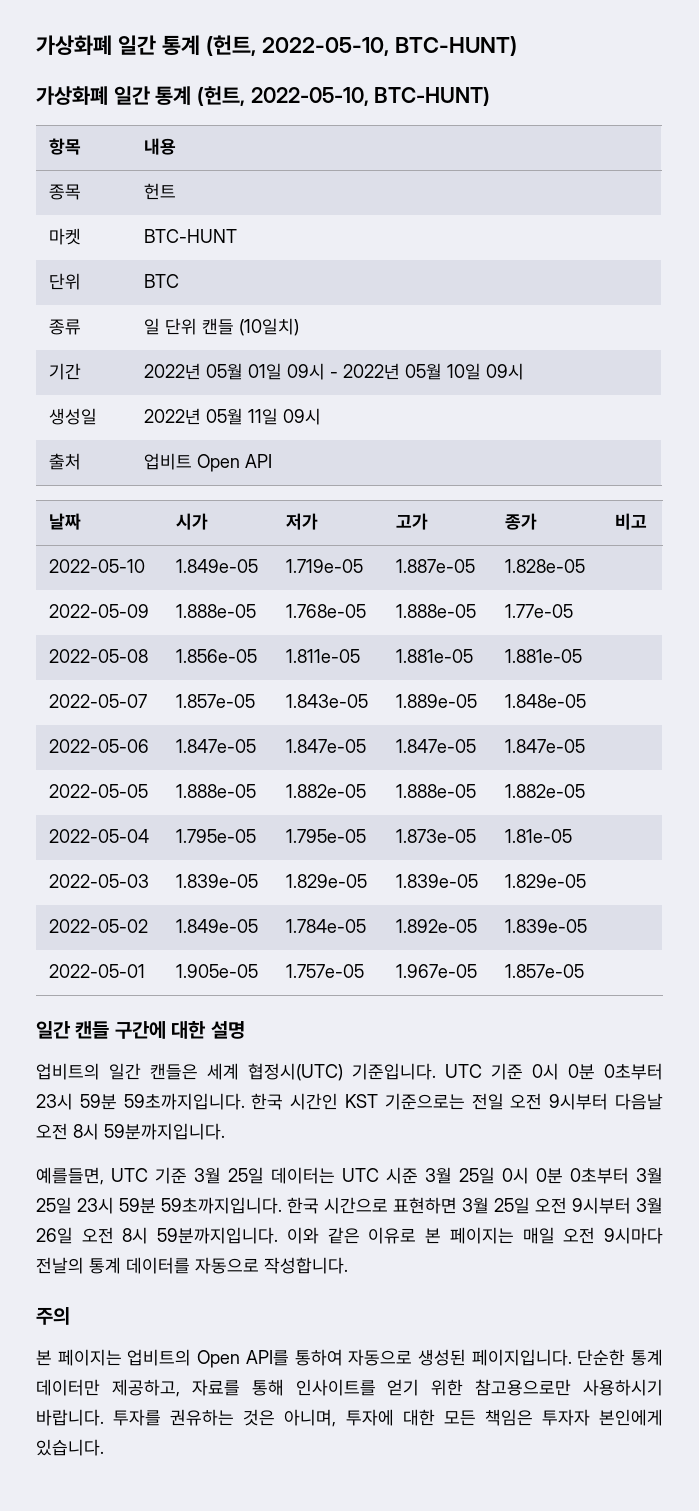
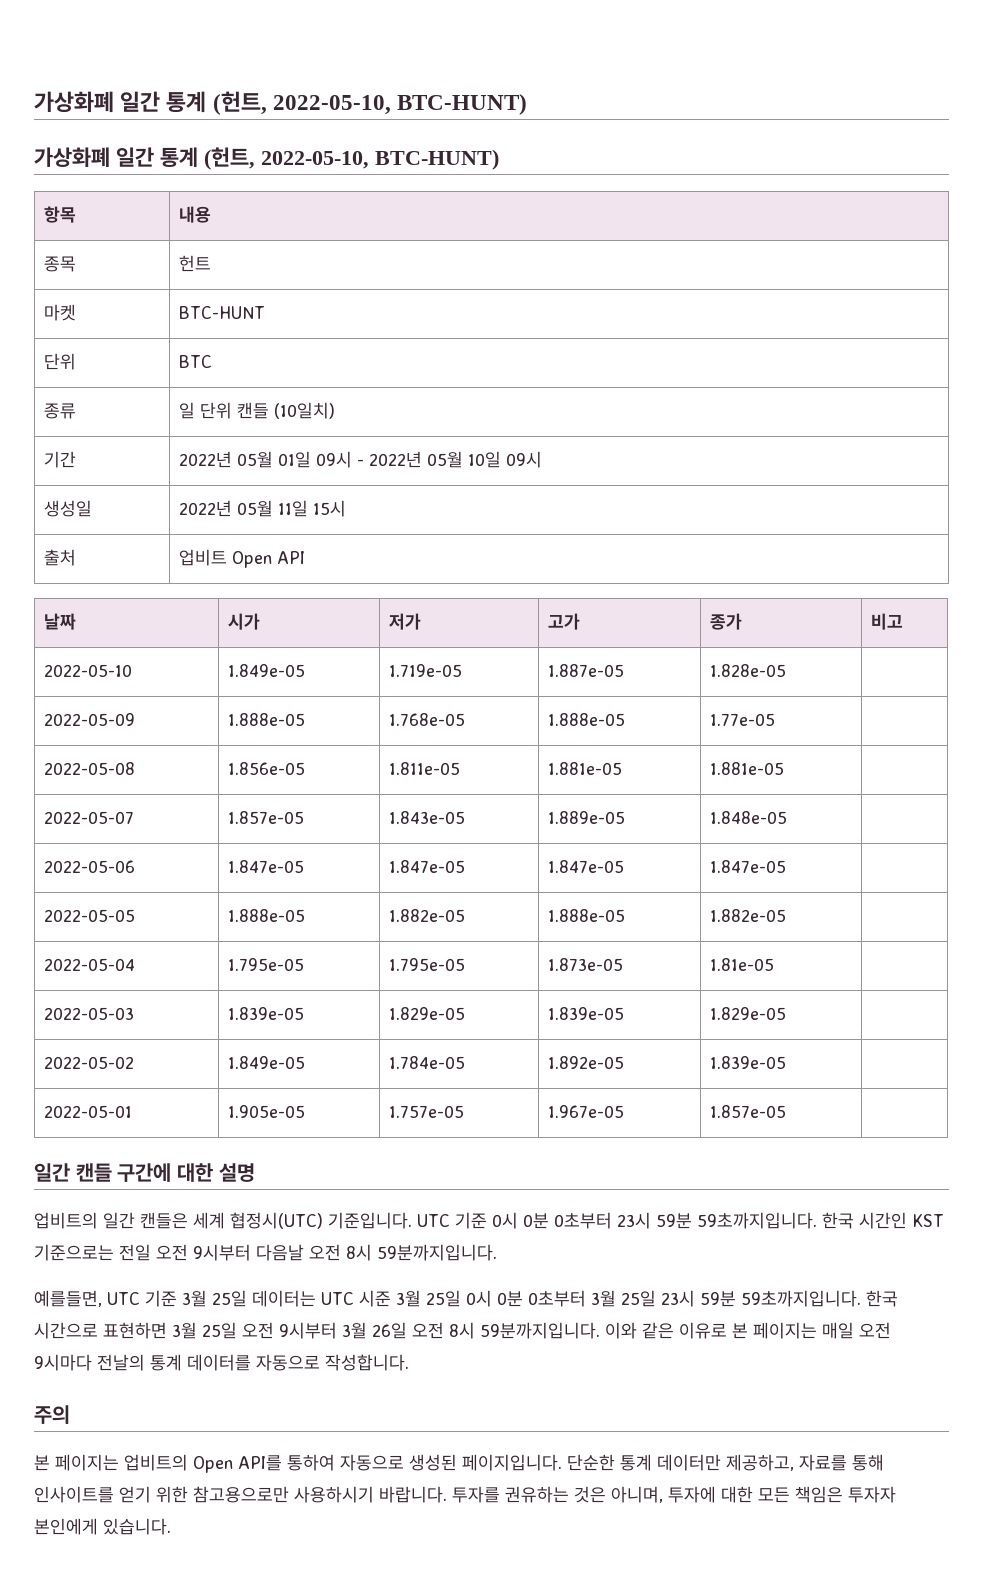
[283,408,322,425] 09시 -> [312,500,346,517] 15시

